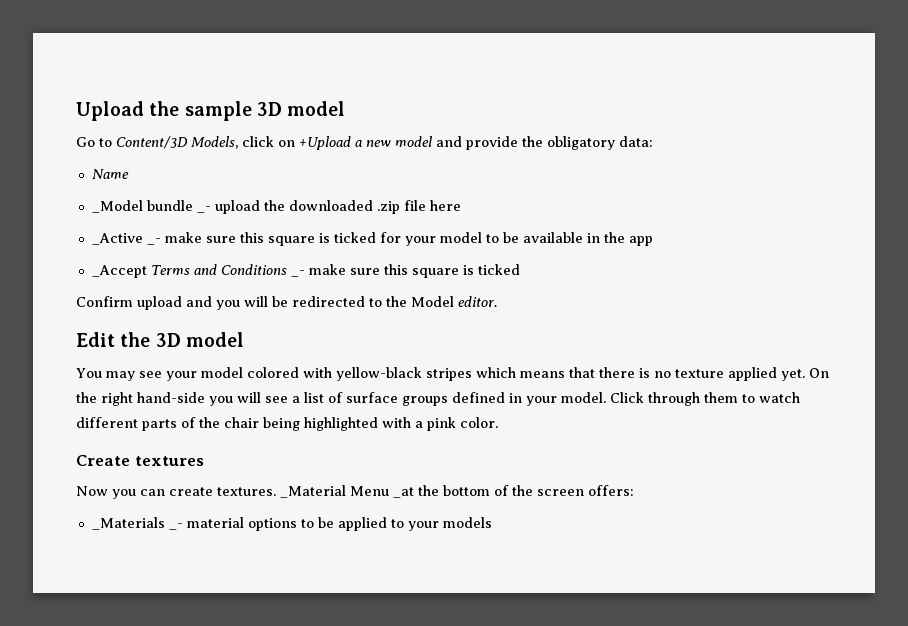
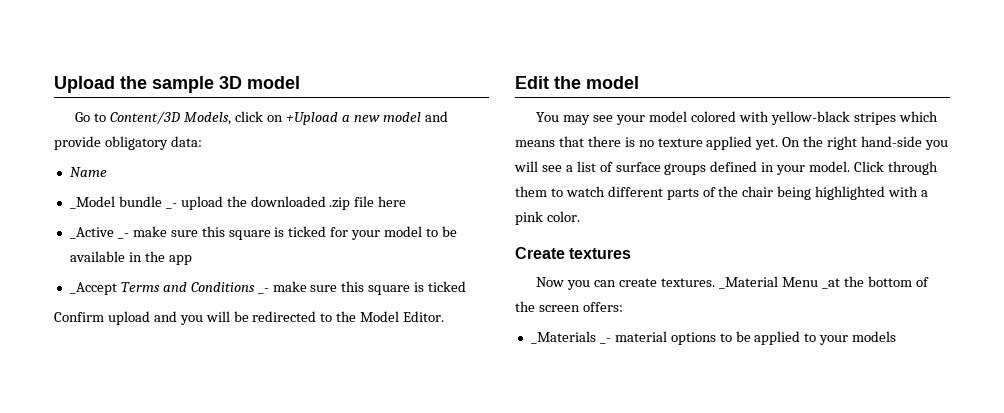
[522,136,543,147] the -> (101, 143) none
[458,296,497,307] editor. -> [403,311,445,322] Editor.
[155,333,181,347] 3D -> (581, 82) none

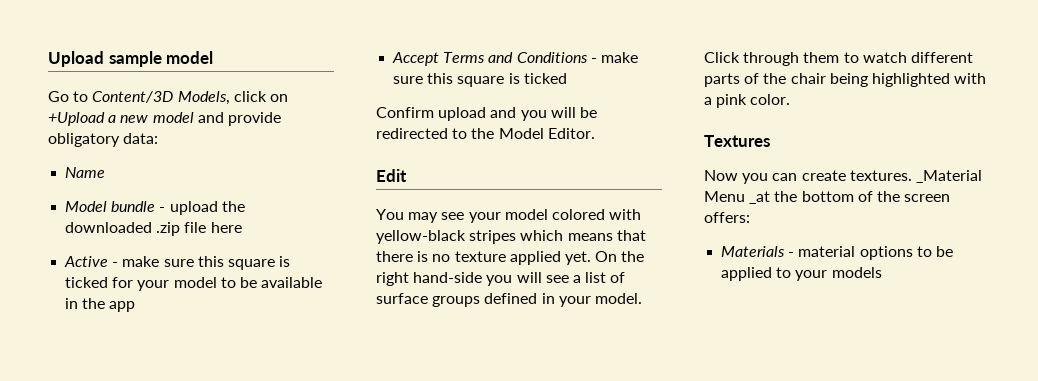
[120,76,242,93] the sample 3D -> [108,51,162,67] sample
[69,196,177,209] _Model bundle _- -> [65,201,166,212] Model bundle -
[69,227,129,239] _Active _- -> [64,256,119,267] Active -
[69,282,117,295] _Accept -> [392,52,440,66] Accept
[257,288,269,294] _- -> [590,58,597,63] -
[554,76,639,89] the model -> (407, 175) none
[515,247,632,259] Create textures -> [704,135,770,147] Textures
[530,331,611,344] _Materials _- -> [721,246,795,257] Materials -

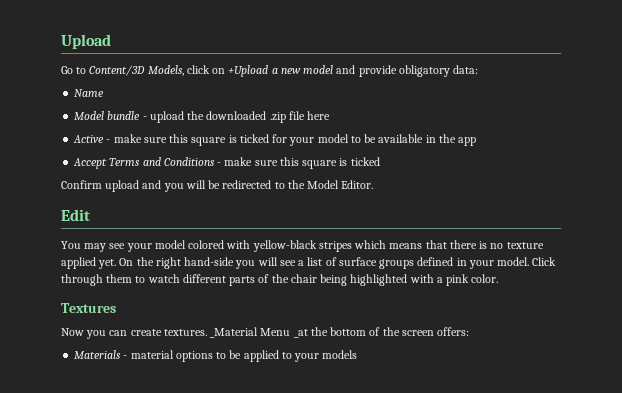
[108,51,214,67] sample model -> (111, 41) none

